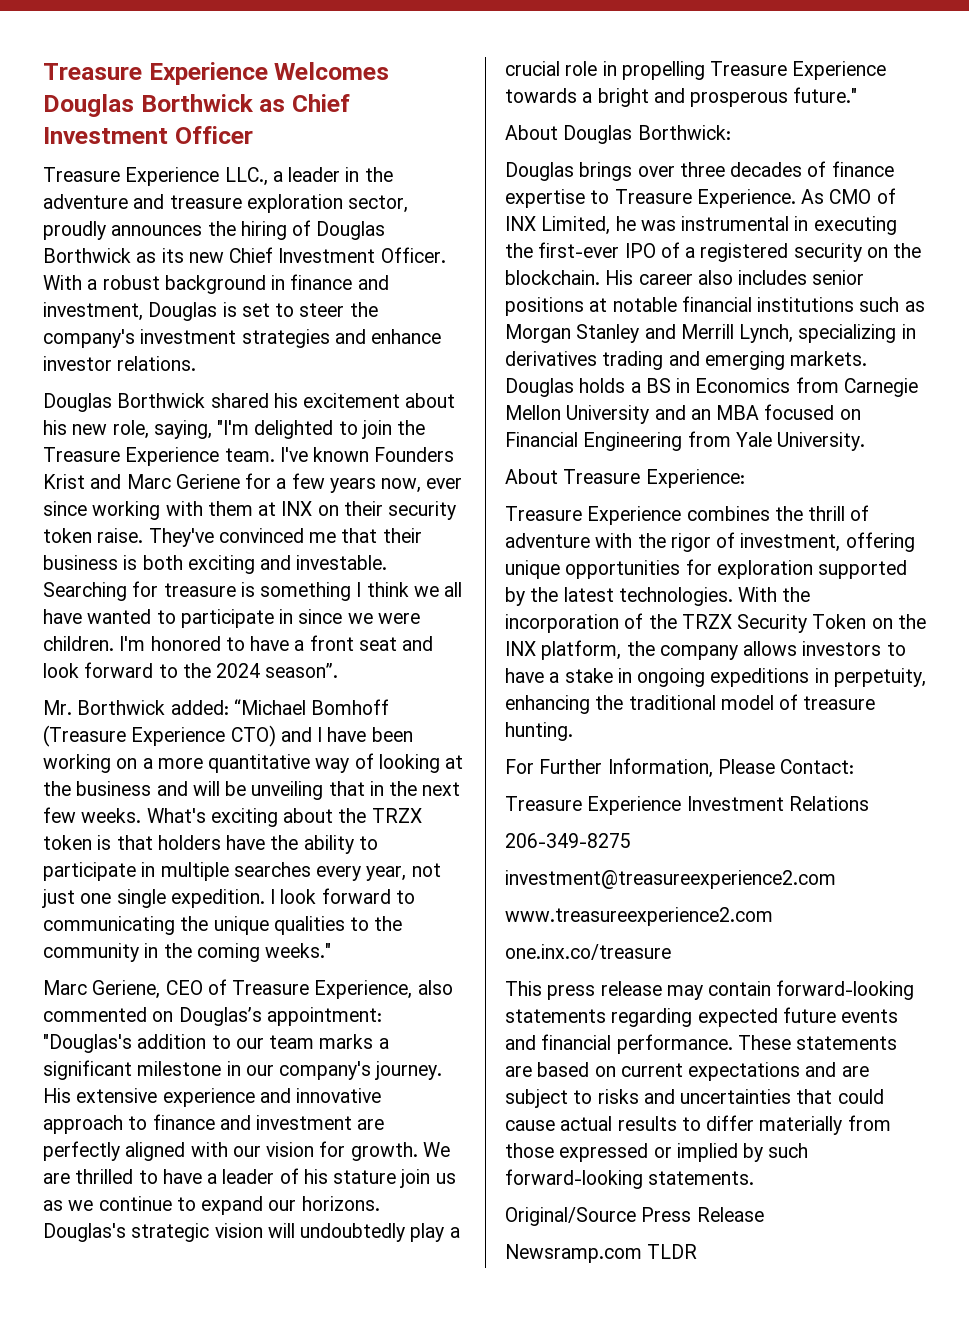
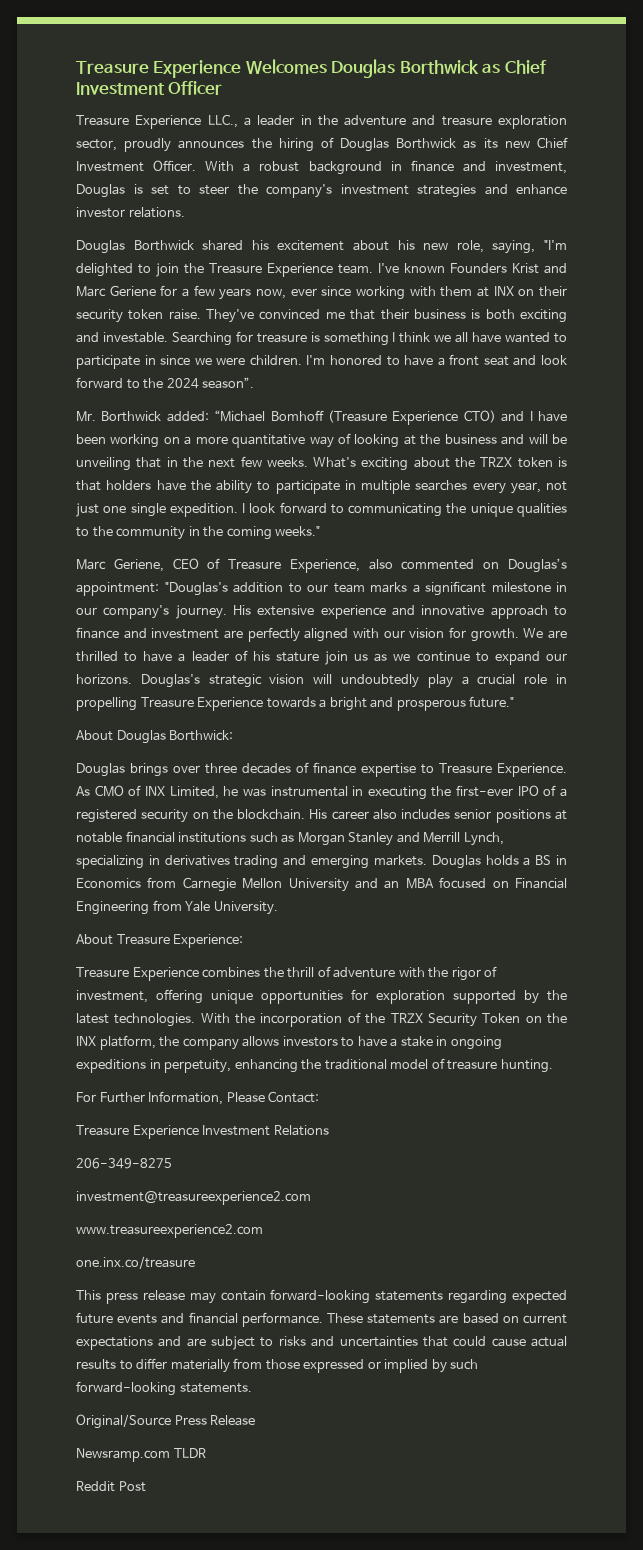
(698, 1251) none -> [76,1481,146,1492] // Reddit Post

